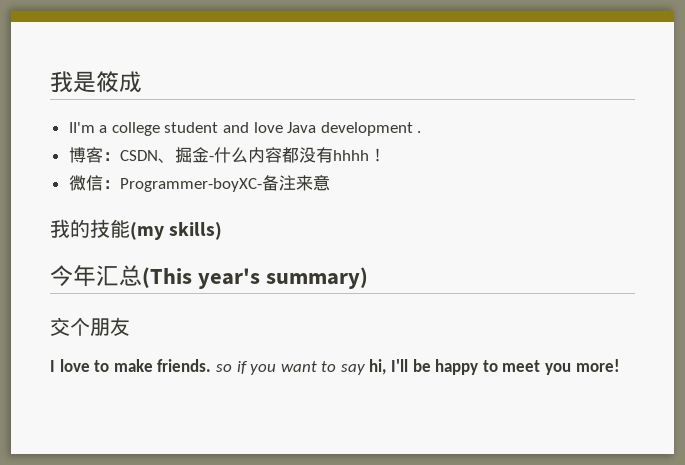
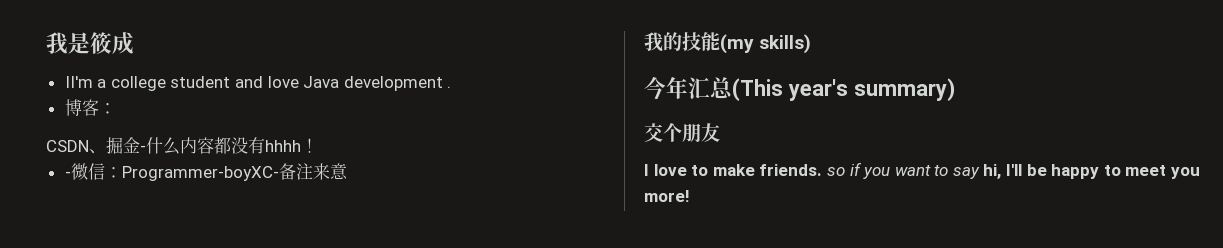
(120, 156) none -> (116, 108) //
(386, 155) none -> [64,171,71,178] -

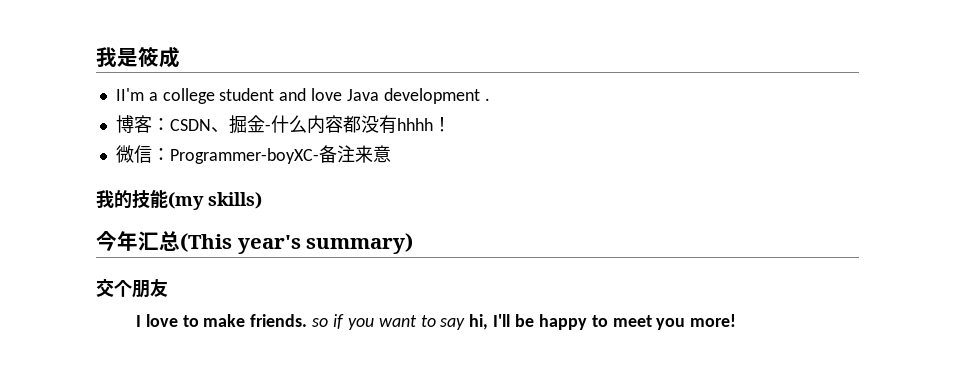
(116, 108) // -> (170, 124) none
[64,171,71,178] - -> (451, 124) none

